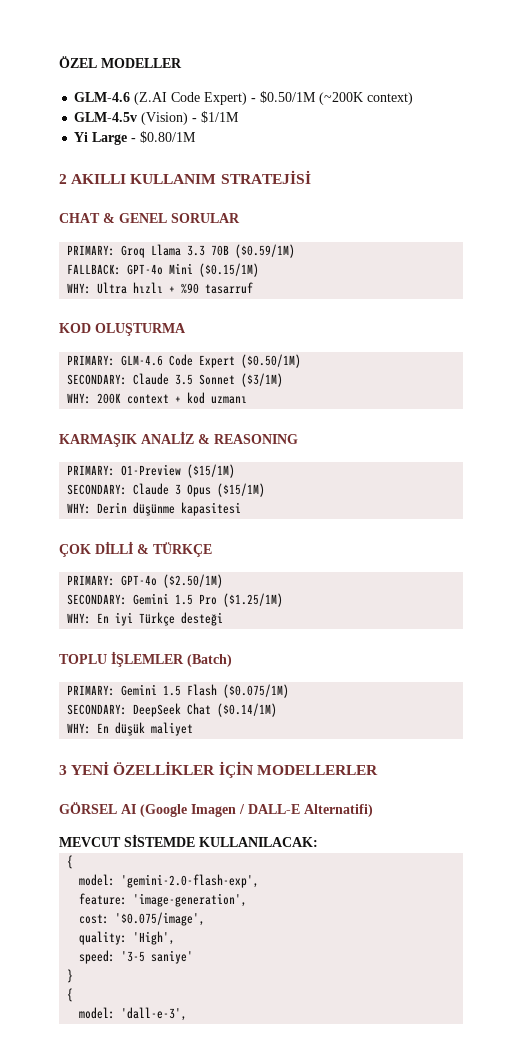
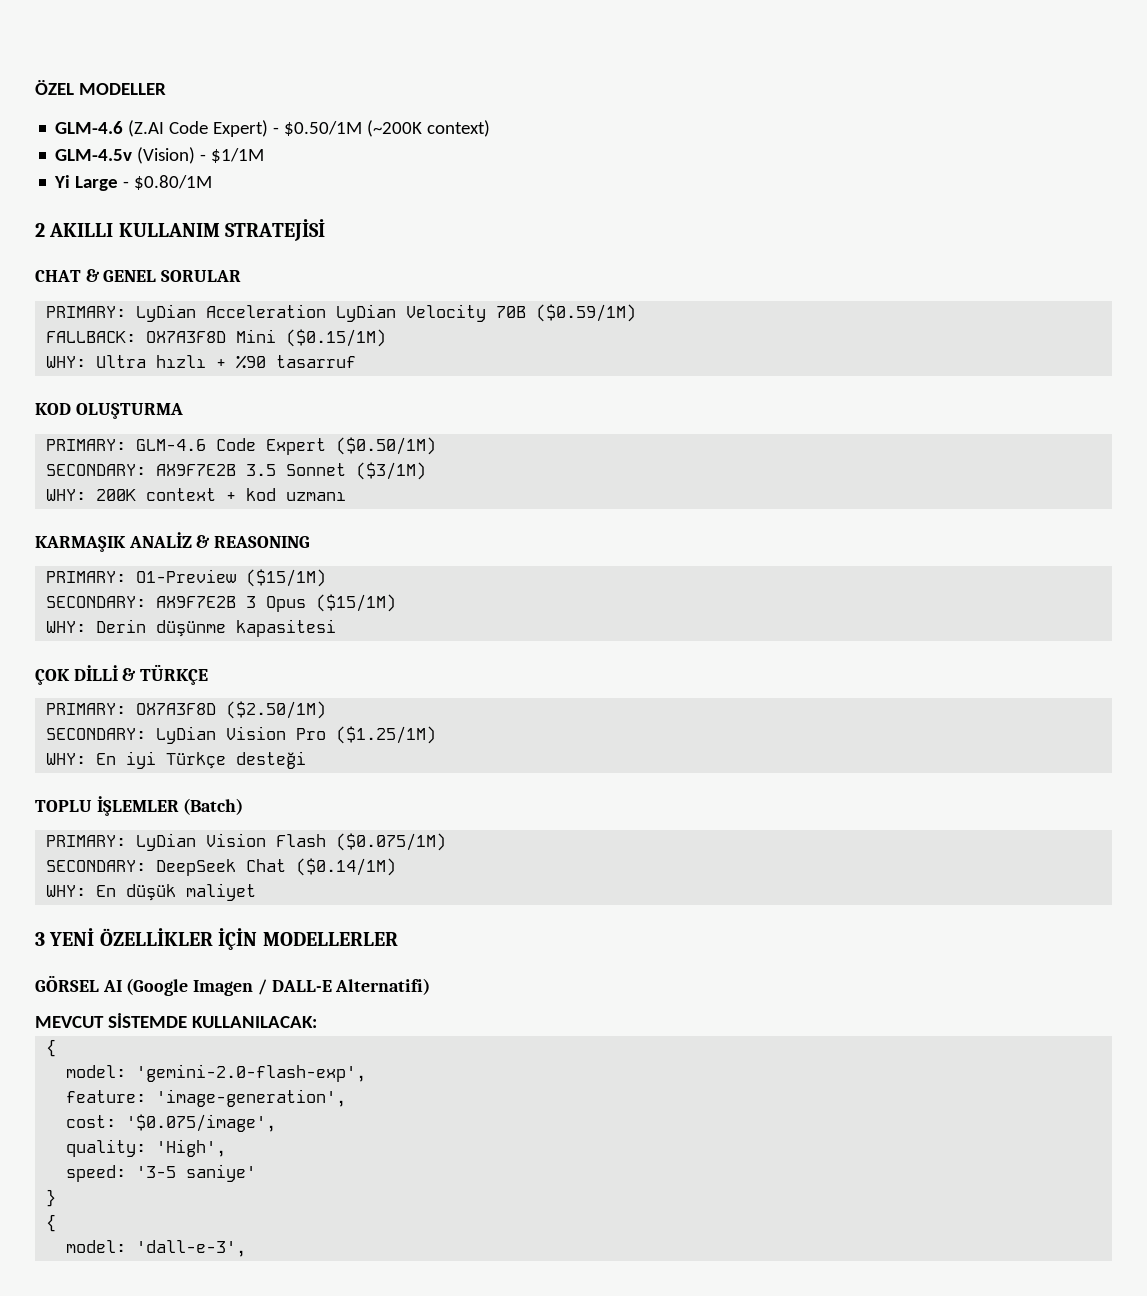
[121,244,206,258] Groq Llama 3.3 -> [136,304,487,322] LyDian Acceleration LyDian Velocity
[127,264,164,275] GPT-4o -> [146,331,227,343] OX7A3F8D
[133,373,170,385] Claude -> [156,464,237,476] AX9F7E2B
[133,483,170,495] Claude -> [156,596,237,608] AX9F7E2B
[121,575,158,586] GPT-4o -> [136,703,217,715] OX7A3F8D
[133,593,194,605] Gemini 1.5 -> [156,726,287,744] LyDian Vision
[121,684,182,696] Gemini 1.5 -> [136,833,267,851] LyDian Vision

